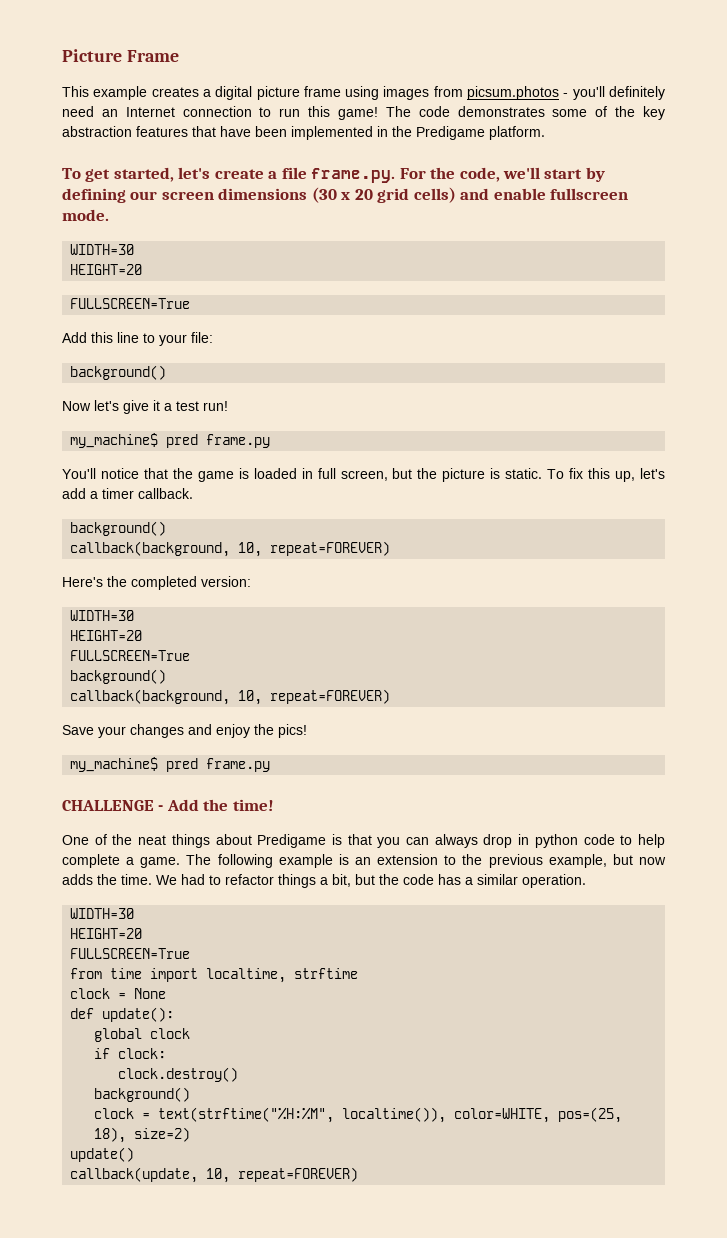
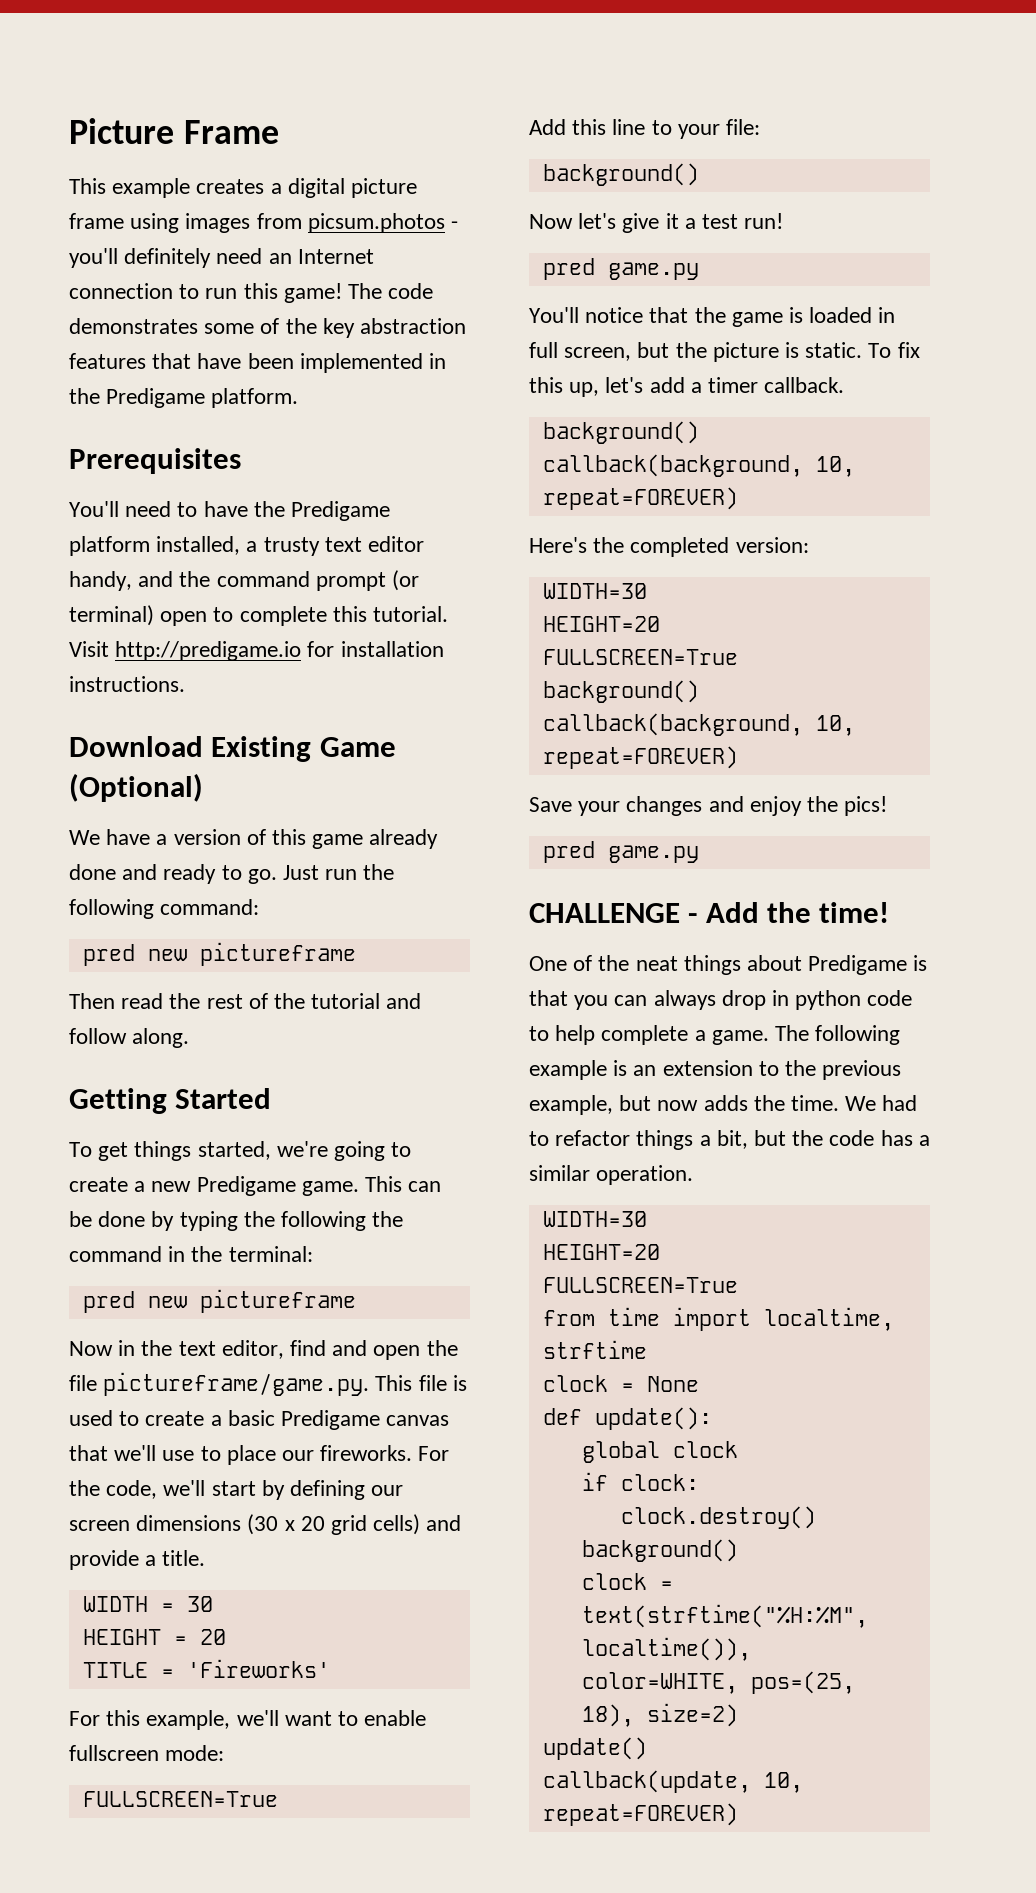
[62,167,396,183] To get started, let's create a file frame.py. -> [69,448,241,474] [69,501,391,521] [69,536,425,556] [69,570,420,591] [69,605,449,626] [69,641,444,661] [69,676,185,692] [69,736,396,762] [69,773,203,802] [69,829,439,849] [69,864,395,884] [69,899,260,919] [82,942,356,966] [69,993,422,1009] [69,1028,190,1048] [69,1088,272,1114] [69,1141,412,1161] [69,1176,442,1196] [69,1211,404,1231] [69,1246,313,1262] [82,1289,356,1313] [69,1340,458,1360] [69,1372,467,1396] [69,1410,450,1430] [69,1445,413,1465] Prerequisites // You'll need to have the Predigame platform installed, a trusty text editor handy, and the command prompt (or terminal) open to complete this tutorial. Visit http://predigame.io for installation instructions. // Download Existing Game (Optional) // We have a version of this game already done and ready to go. Just run the following command: // pred new pictureframe // Then read the rest of the tutorial and follow along. // Getting Started // To get things started, we're going to create a new Predigame game. This can be done by typing the following the command in the terminal: // pred new pictureframe // Now in the text editor, find and open the file pictureframe/game.py. This file is used to create a basic Predigame canvas that we'll use to place our fireworks.
[493,188,629,200] [62,209,109,221] [70,244,135,255] [70,264,143,275] enable fullscreen mode. // WIDTH=30 // HEIGHT=20 -> [69,1550,206,1570] [82,1596,213,1612] [82,1629,226,1645] [82,1659,330,1678] [69,1710,427,1730] [69,1745,225,1761] provide a title. // WIDTH = 30 // HEIGHT = 20 // TITLE = 'Fireworks' // For this example, we'll want to enable fullscreen mode:
[70,433,271,448] my_machine$ pred frame.py -> [542,258,699,280] pred game.py
[70,757,271,772] my_machine$ pred frame.py -> [542,841,699,863] pred game.py

